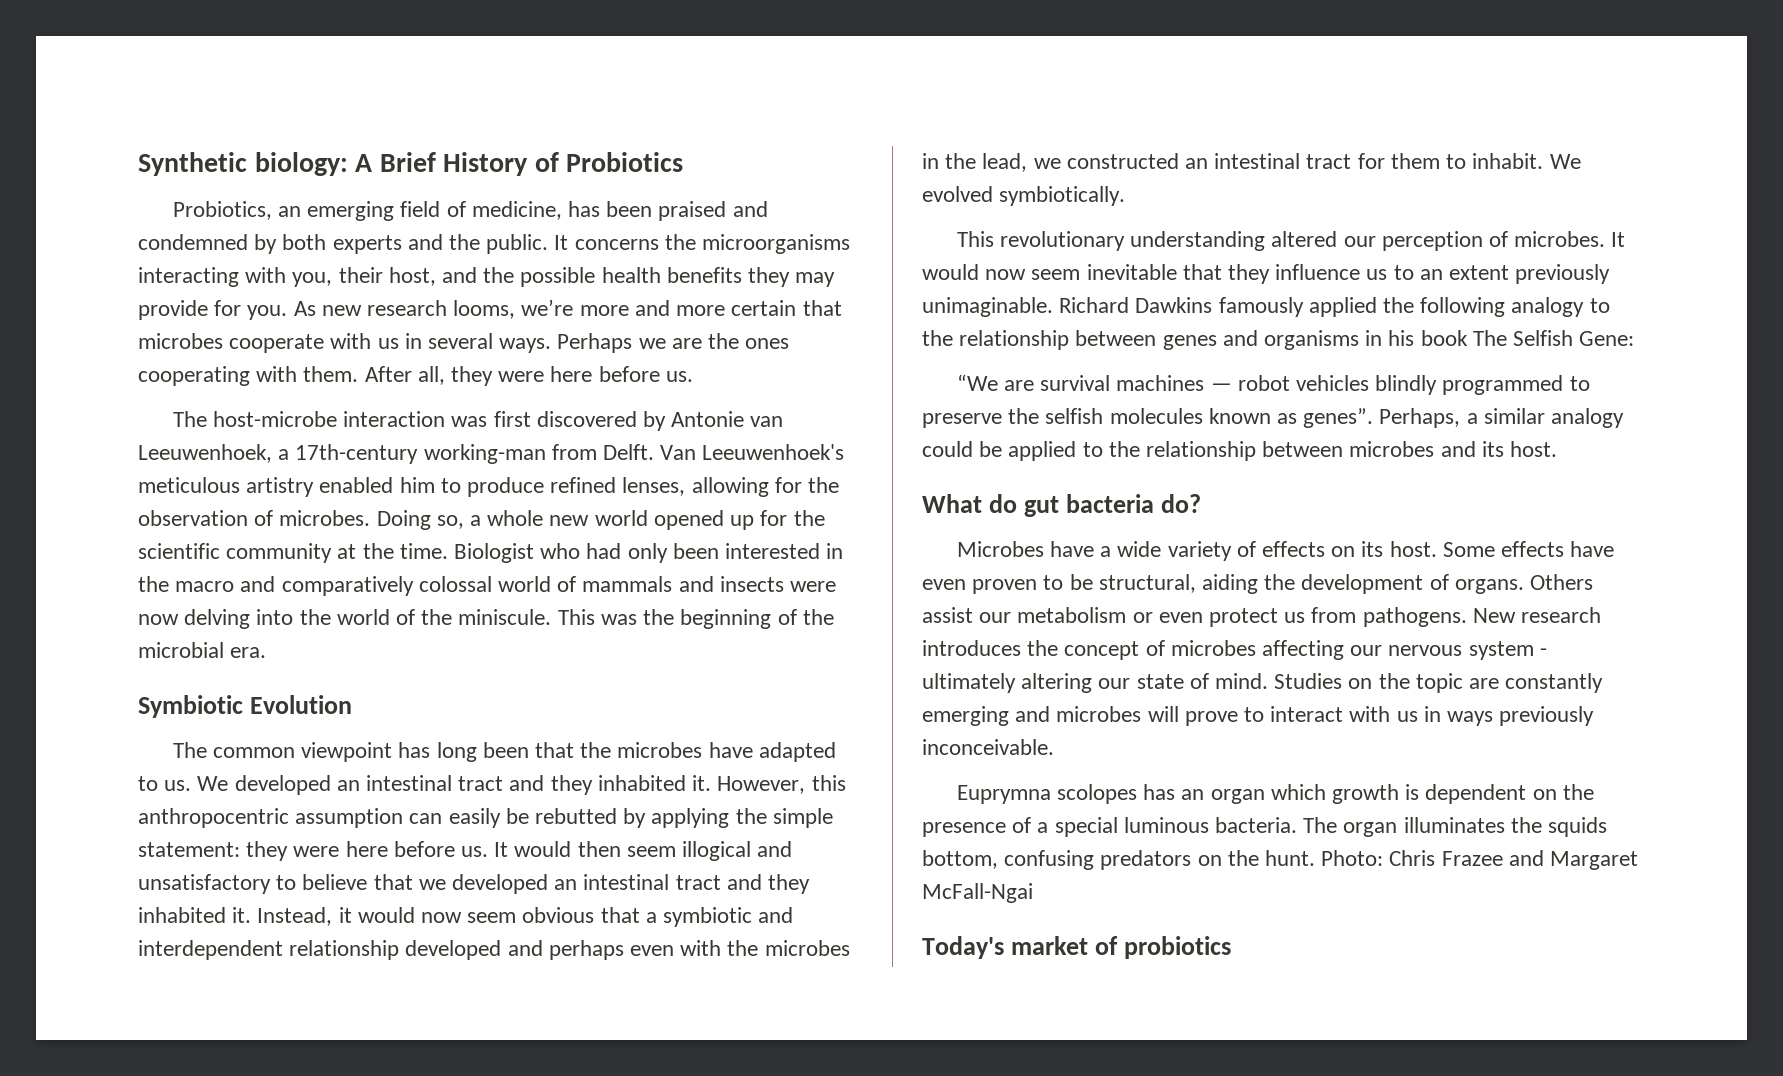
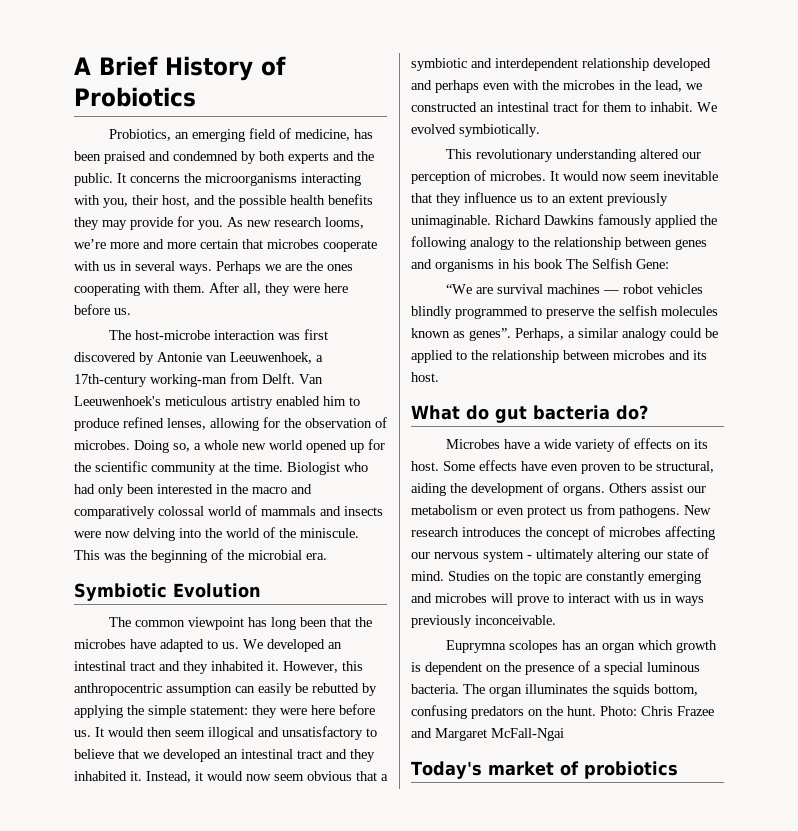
[138,152,348,176] Synthetic biology: -> (74, 66) none

